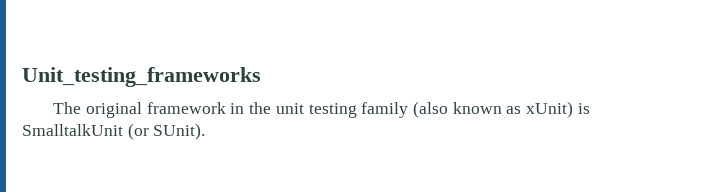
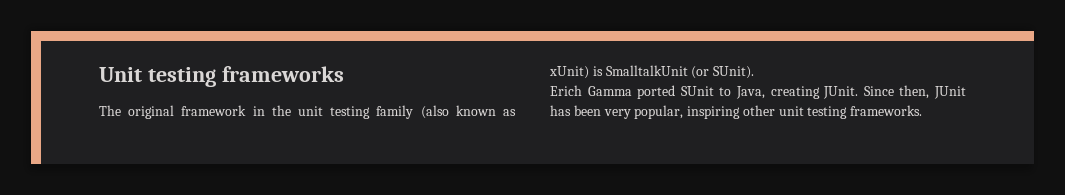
[22,67,261,87] Unit_testing_frameworks -> [99,66,344,87] Unit testing frameworks
(206, 131) none -> [550,85,966,99] [550,105,923,119] // Erich Gamma ported SUnit to Java, creating JUnit. Since then, JUnit has been very popular, inspiring other unit testing frameworks.

